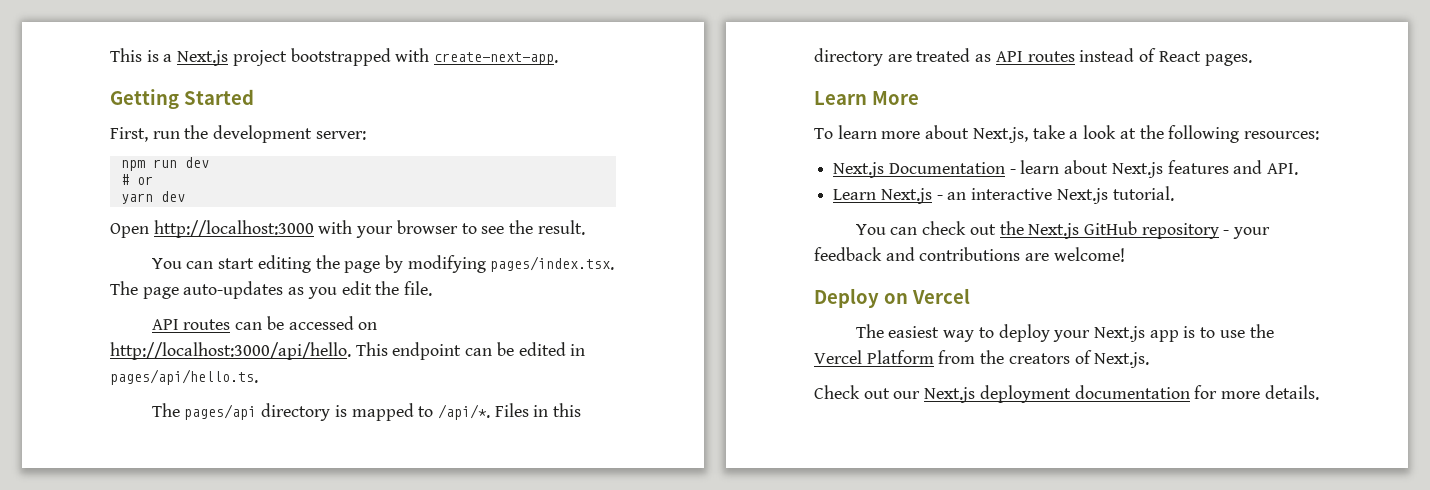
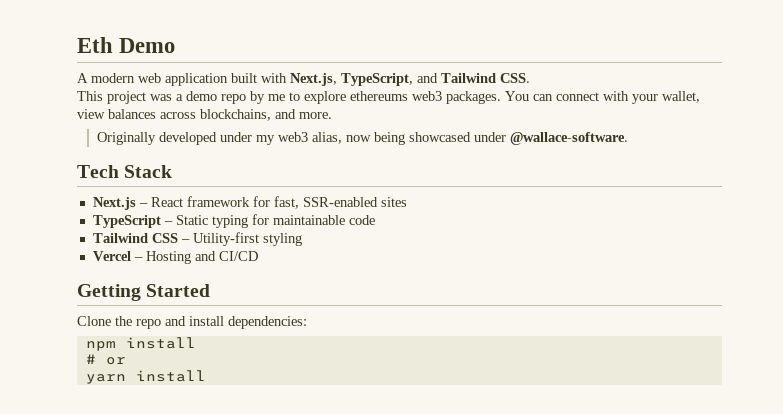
[110,48,559,66] [110,89,254,109] [110,125,366,143] This is a Next.js project bootstrapped with create-next-app. // Getting Started // First, run the development server: -> [77,37,176,53] [77,73,530,86] [77,91,700,104] [77,109,332,121] [97,132,629,145] [77,165,173,178] [92,196,407,210] [92,214,375,228] [92,232,302,246] [92,251,258,264] [77,284,211,301] [77,316,307,329] Eth Demo // A modern web application built with Next.js, TypeScript, and Tailwind CSS. // This project was a demo repo by me to explore ethereums web3 packages. You can connect with your wallet, view balances across blockchains, and more. // Originally developed under my web3 alias, now being showcased under @wallace-software. // Tech Stack // Next.js – React framework for fast, SSR-enabled sites // TypeScript – Static typing for maintainable code // Tailwind CSS – Utility-first styling // Vercel – Hosting and CI/CD // Getting Started // Clone the repo and install dependencies:
[152,157,209,168] run dev -> [125,337,196,349] install
[160,191,185,202] [110,220,585,238] [151,255,615,273] [110,281,433,299] [151,316,378,330] [110,342,586,360] [110,369,258,385] [151,403,582,421] [814,48,1252,66] [814,91,919,105] [814,125,1319,143] [833,160,1299,178] [833,186,1174,204] [855,221,1271,239] [814,247,1125,262] [814,288,970,308] [855,324,1274,342] [814,350,1150,368] [814,385,1319,403] dev // Open http://localhost:3000 with your browser to see the result. // You can start editing the page by modifying pages/index.tsx. The page auto-updates as you edit the file. // API routes can be accessed on http://localhost:3000/api/hello. This endpoint can be edited in pages/api/hello.ts. // The pages/api directory is mapped to /api/*. Files in this directory are treated as API routes instead of React pages. // Learn More // To learn more about Next.js, take a look at the following resources: // Next.js Documentation - learn about Next.js features and API. // Learn Next.js - an interactive Next.js tutorial. // You can check out the Next.js GitHub repository - your feedback and contributions are welcome! // Deploy on Vercel // The easiest way to deploy your Next.js app is to use the Vercel Platform from the creators of Next.js. // Check out our Next.js deployment documentation for more details. -> [135,370,206,382] install

